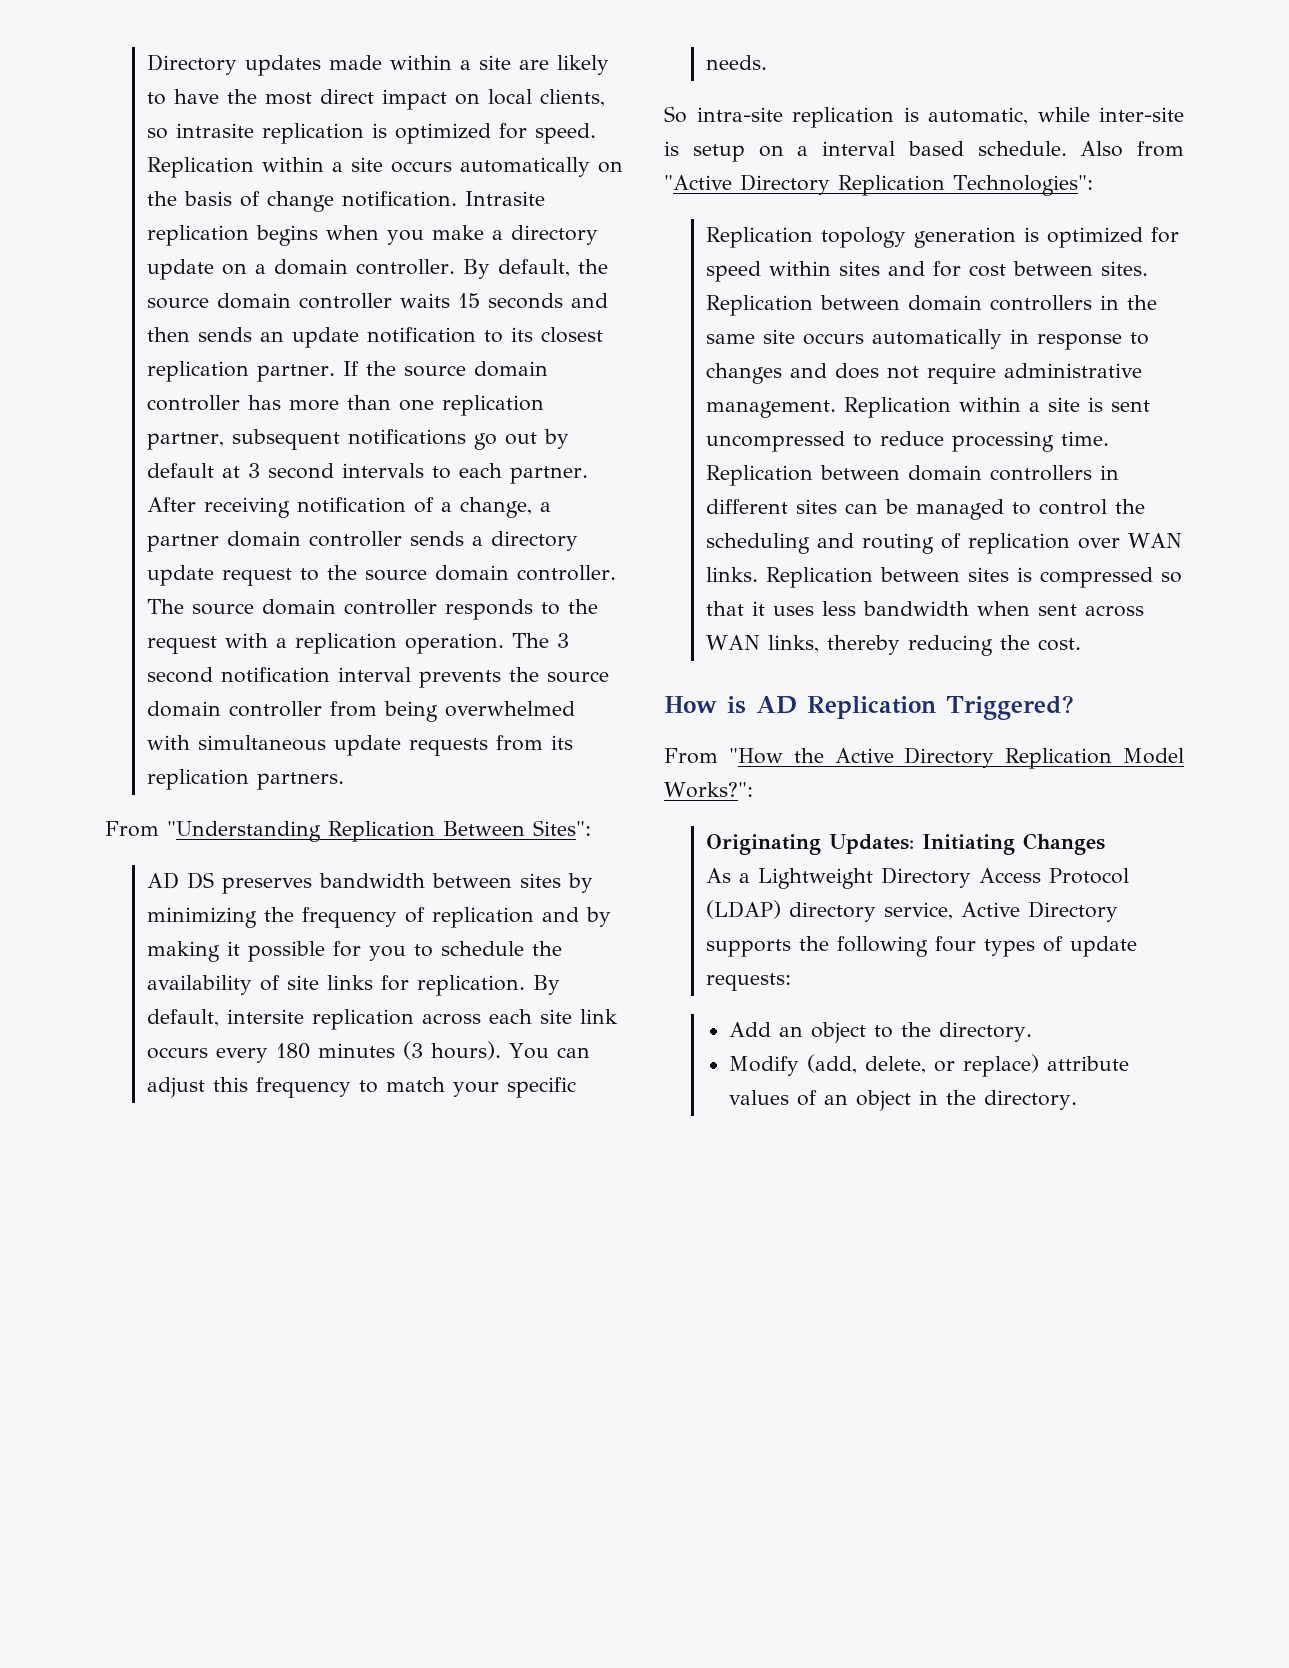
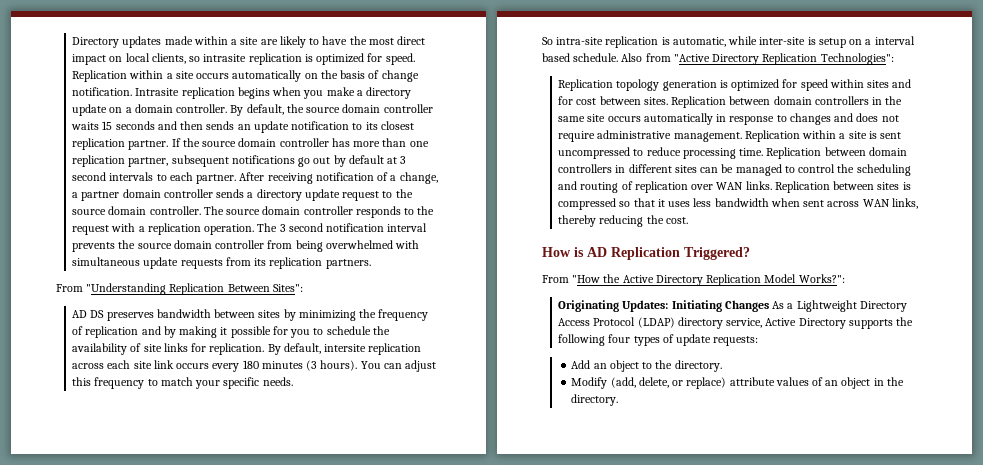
(1105, 844) // -> (769, 306) none

